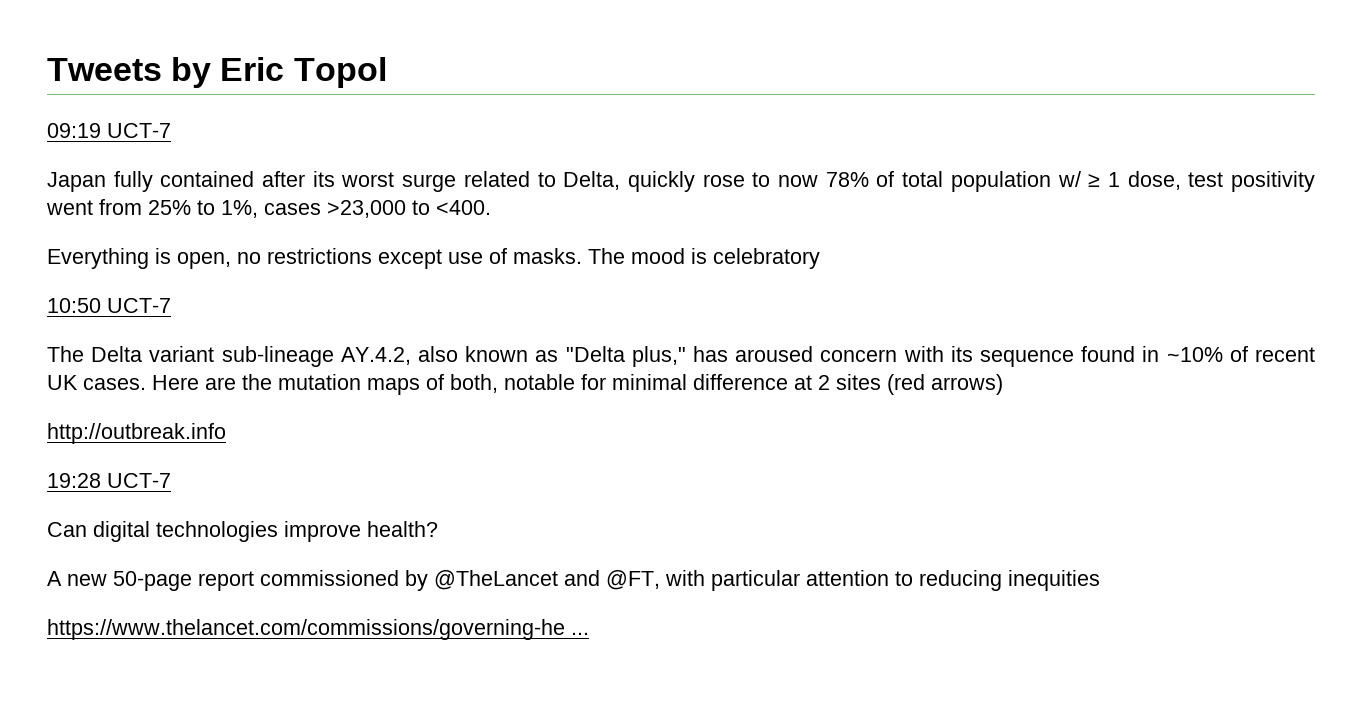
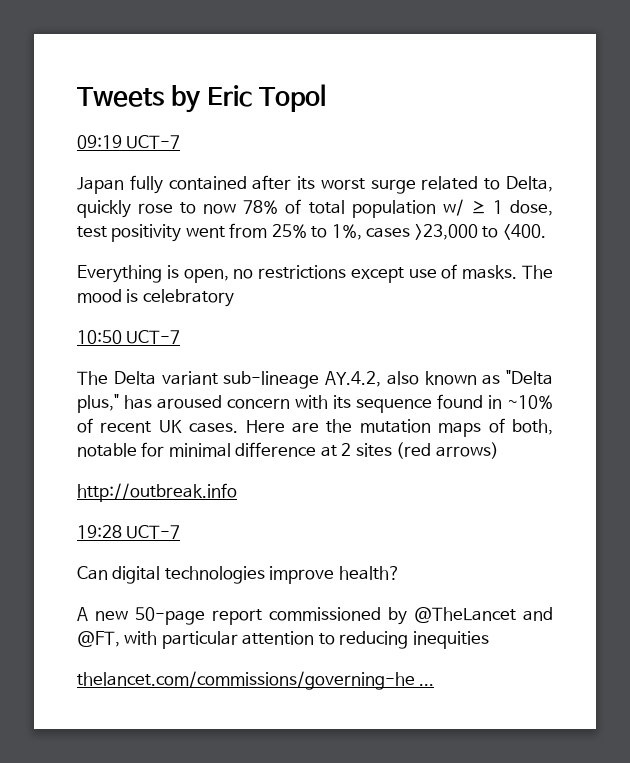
[47,619,565,640] https://www.thelancet.com/commissions/governing-he -> [77,671,415,690] thelancet.com/commissions/governing-he

